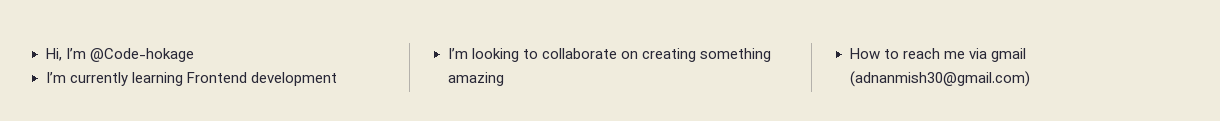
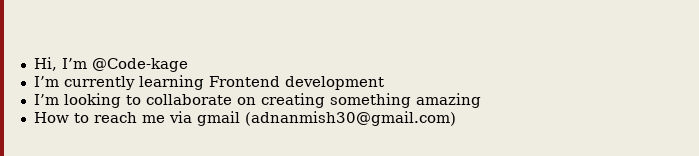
[89,48,194,62] @Code-hokage -> [91,58,188,72] @Code-kage

